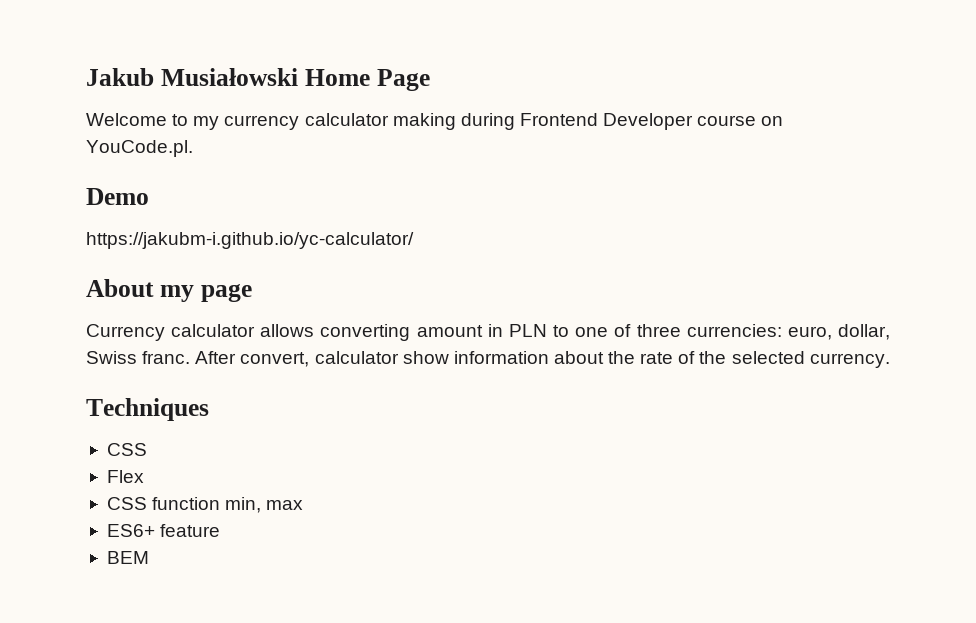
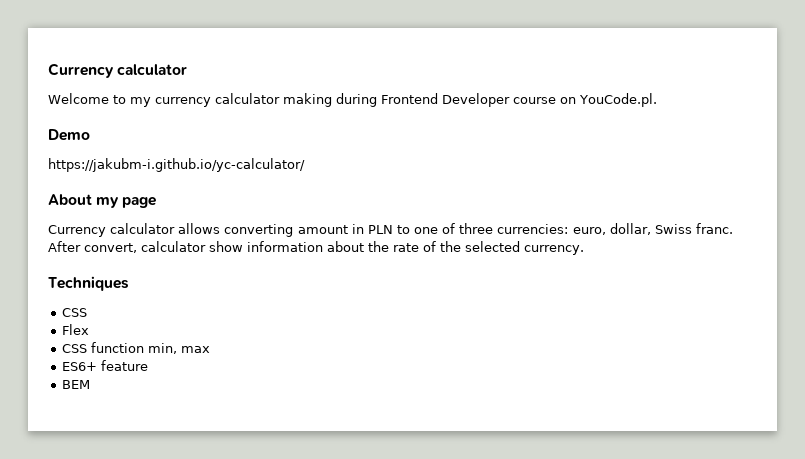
[86,68,430,91] Jakub Musiałowski Home Page -> [48,63,188,78] Currency calculator

